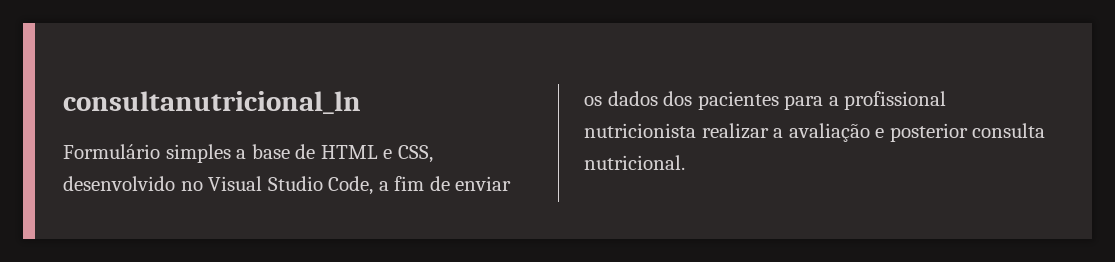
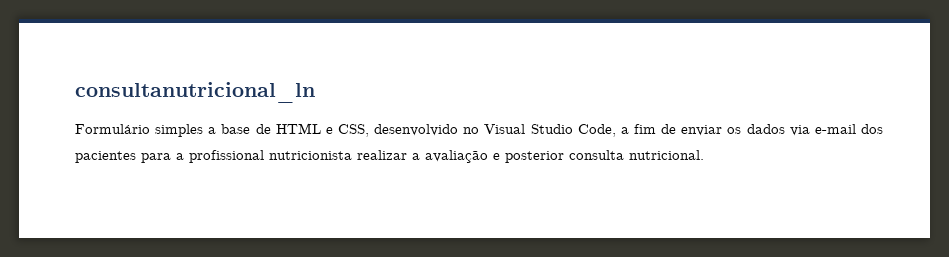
(658, 98) none -> [789,124,856,136] via e-mail

